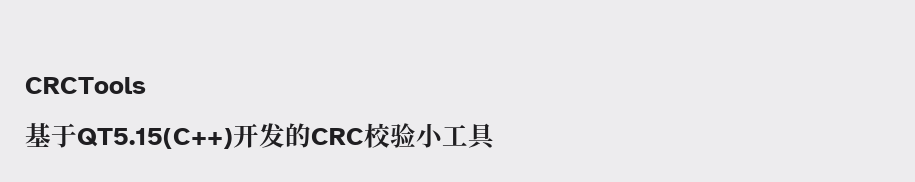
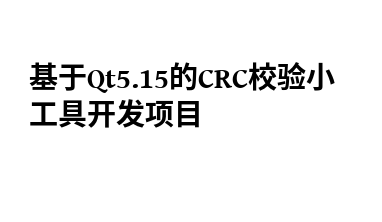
[25,77,146,94] [25,123,285,149] CRCTools // 基于QT5.15(C++)开发 -> [29,62,169,93] 基于Qt5.15
(497, 136) none -> [87,99,203,128] 开发项目

